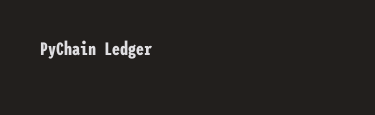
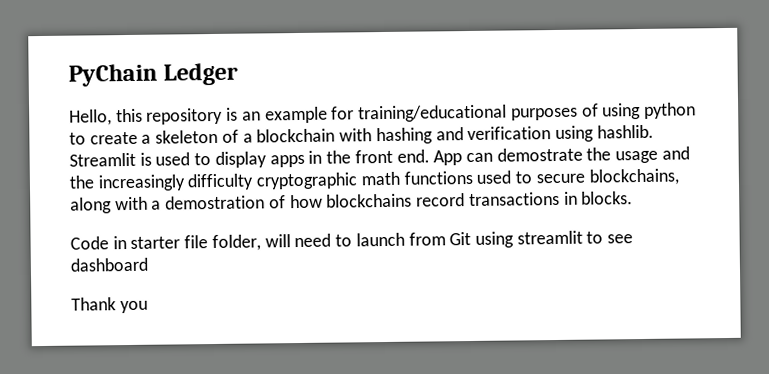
(152, 49) none -> [69,102,696,126] [69,124,654,145] [69,146,690,168] [69,168,679,192] [70,191,634,214] [70,230,634,252] [70,257,148,272] [71,297,148,314] // Hello, this repository is an example for training/educational purposes of using python to create a skeleton of a blockchain with hashing and verification using hashlib. Streamlit is used to display apps in the front end. App can demostrate the usage and the increasingly difficulty cryptographic math functions used to secure blockchains, along with a demostration of how blockchains record transactions in blocks. // Code in starter file folder, will need to launch from Git using streamlit to see dashboard // Thank you

